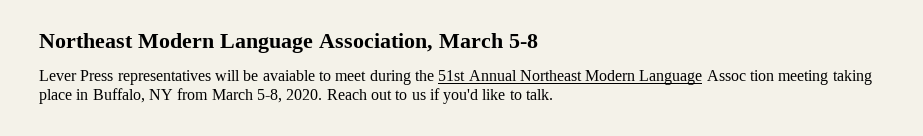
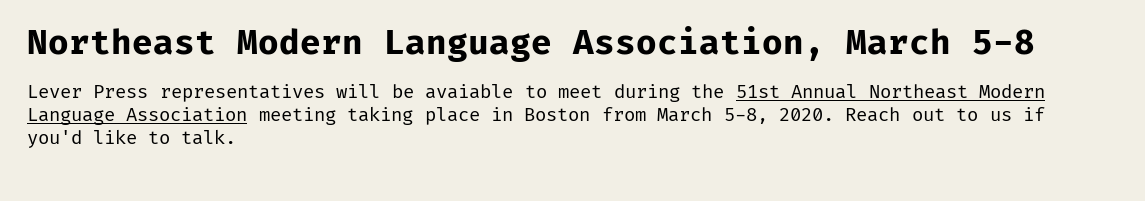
[706,70,775,81] Assoc tion -> [126,107,248,122] Association
[92,88,173,103] Buffalo, NY -> [524,108,591,121] Boston

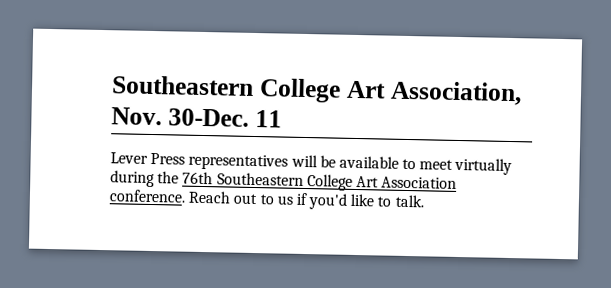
[27,26,1035,62] Northeast Modern Language Association, March 5-8 -> [111,75,522,106] [111,107,282,128] Southeastern College Art Association, Nov. 30-Dec. 11
[425,84,514,99] avaiable -> [338,155,399,169] available
(603, 91) none -> [454,157,513,176] virtually
[735,84,1045,99] [27,106,834,125] 51st Annual Northeast Modern Language Association meeting taking place in Boston from March 5-8, 2020. -> [182,171,458,191] [109,189,186,203] 76th Southeastern College Art Association conference.

